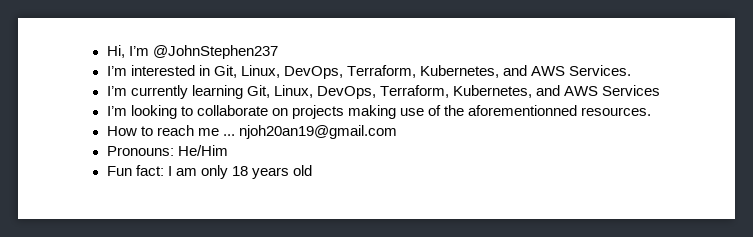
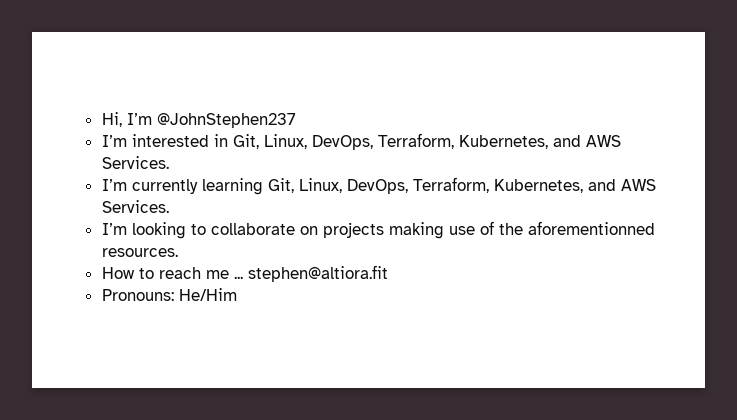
[602,85,660,96] Services -> [101,200,169,213] Services.
[238,125,397,139] njoh20an19@gmail.com -> [247,265,388,282] stephen@altiora.fit
[106,165,312,179] // Fun fact: I am only 18 years old -> (237, 294) none

